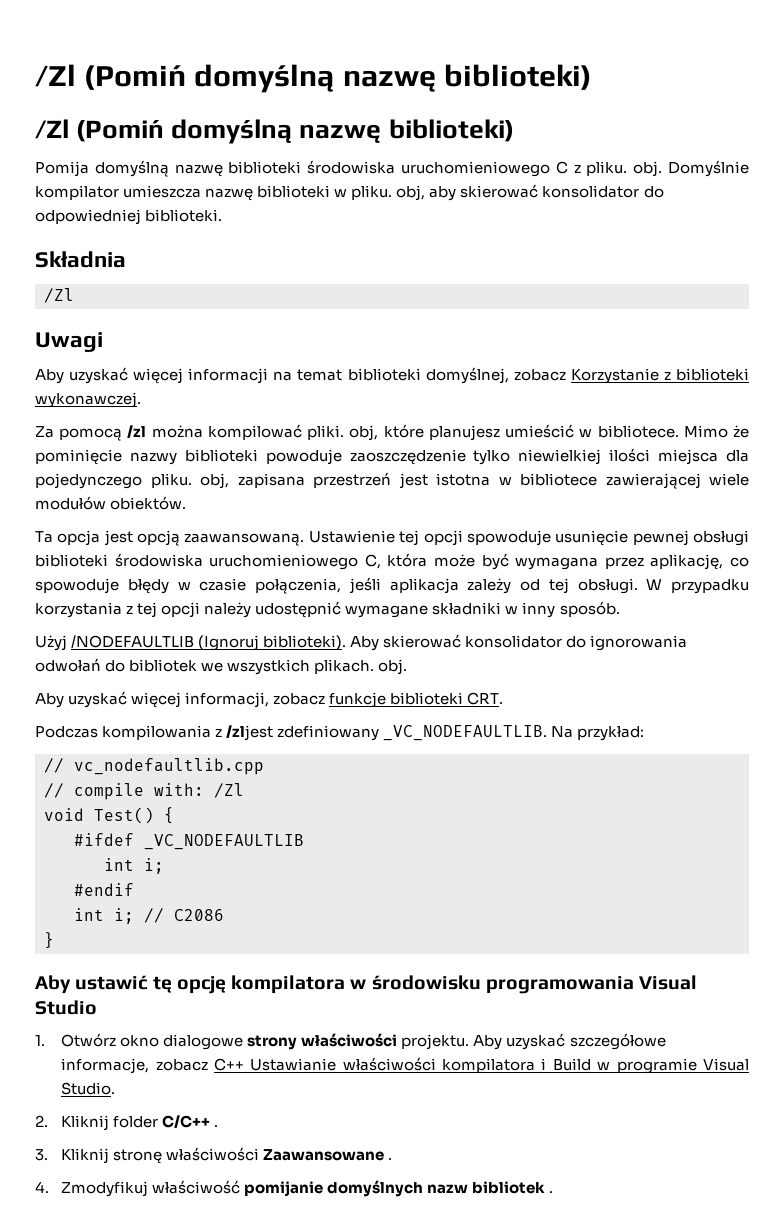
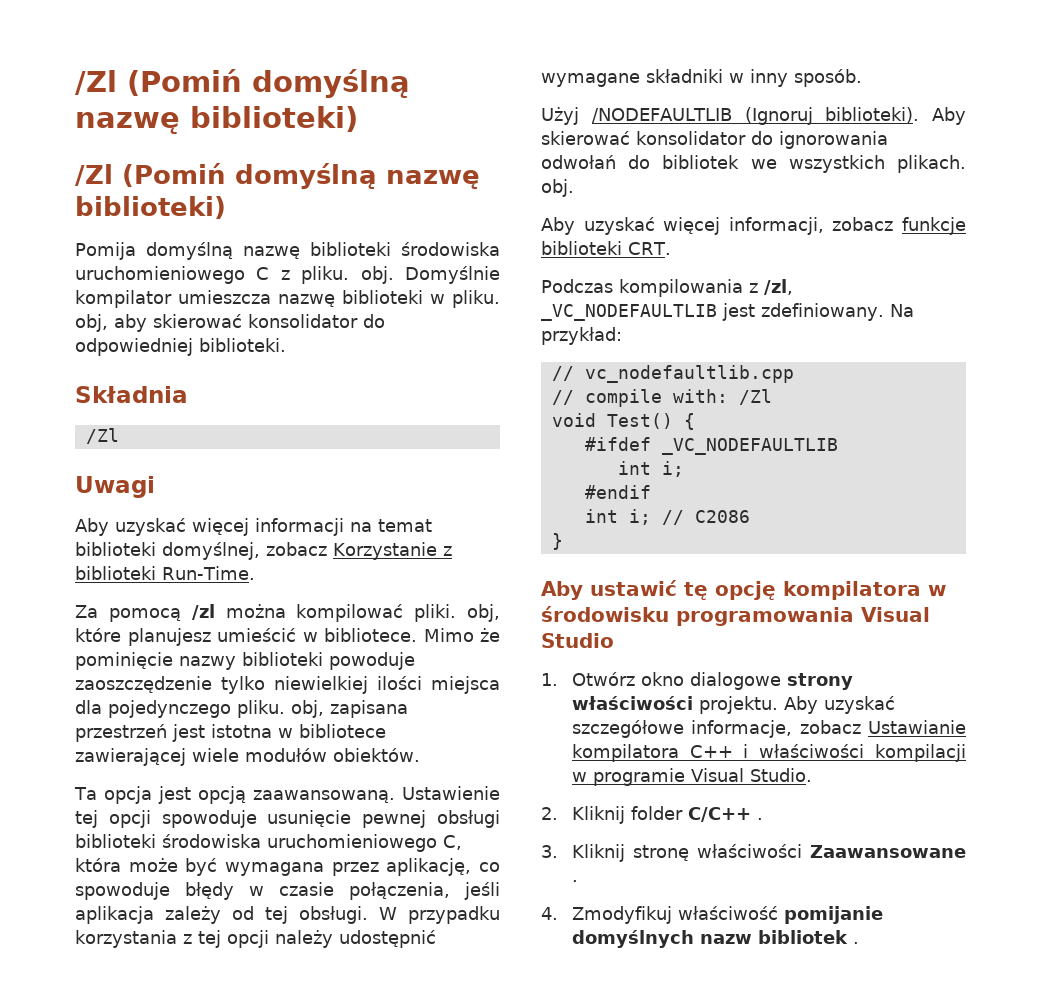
[35,392,141,408] wykonawczej. -> [162,566,255,580] Run-Time.
[226,725,548,741] /zljest zdefiniowany _VC_NODEFAULTLIB. -> [764,279,793,295] [541,303,884,321] /zl, _VC_NODEFAULTLIB jest zdefiniowany.
[213,1057,591,1073] C++ Ustawianie właściwości kompilatora i Build -> [868,720,966,734] [571,744,966,762] Ustawianie kompilatora C++ i właściwości kompilacji

